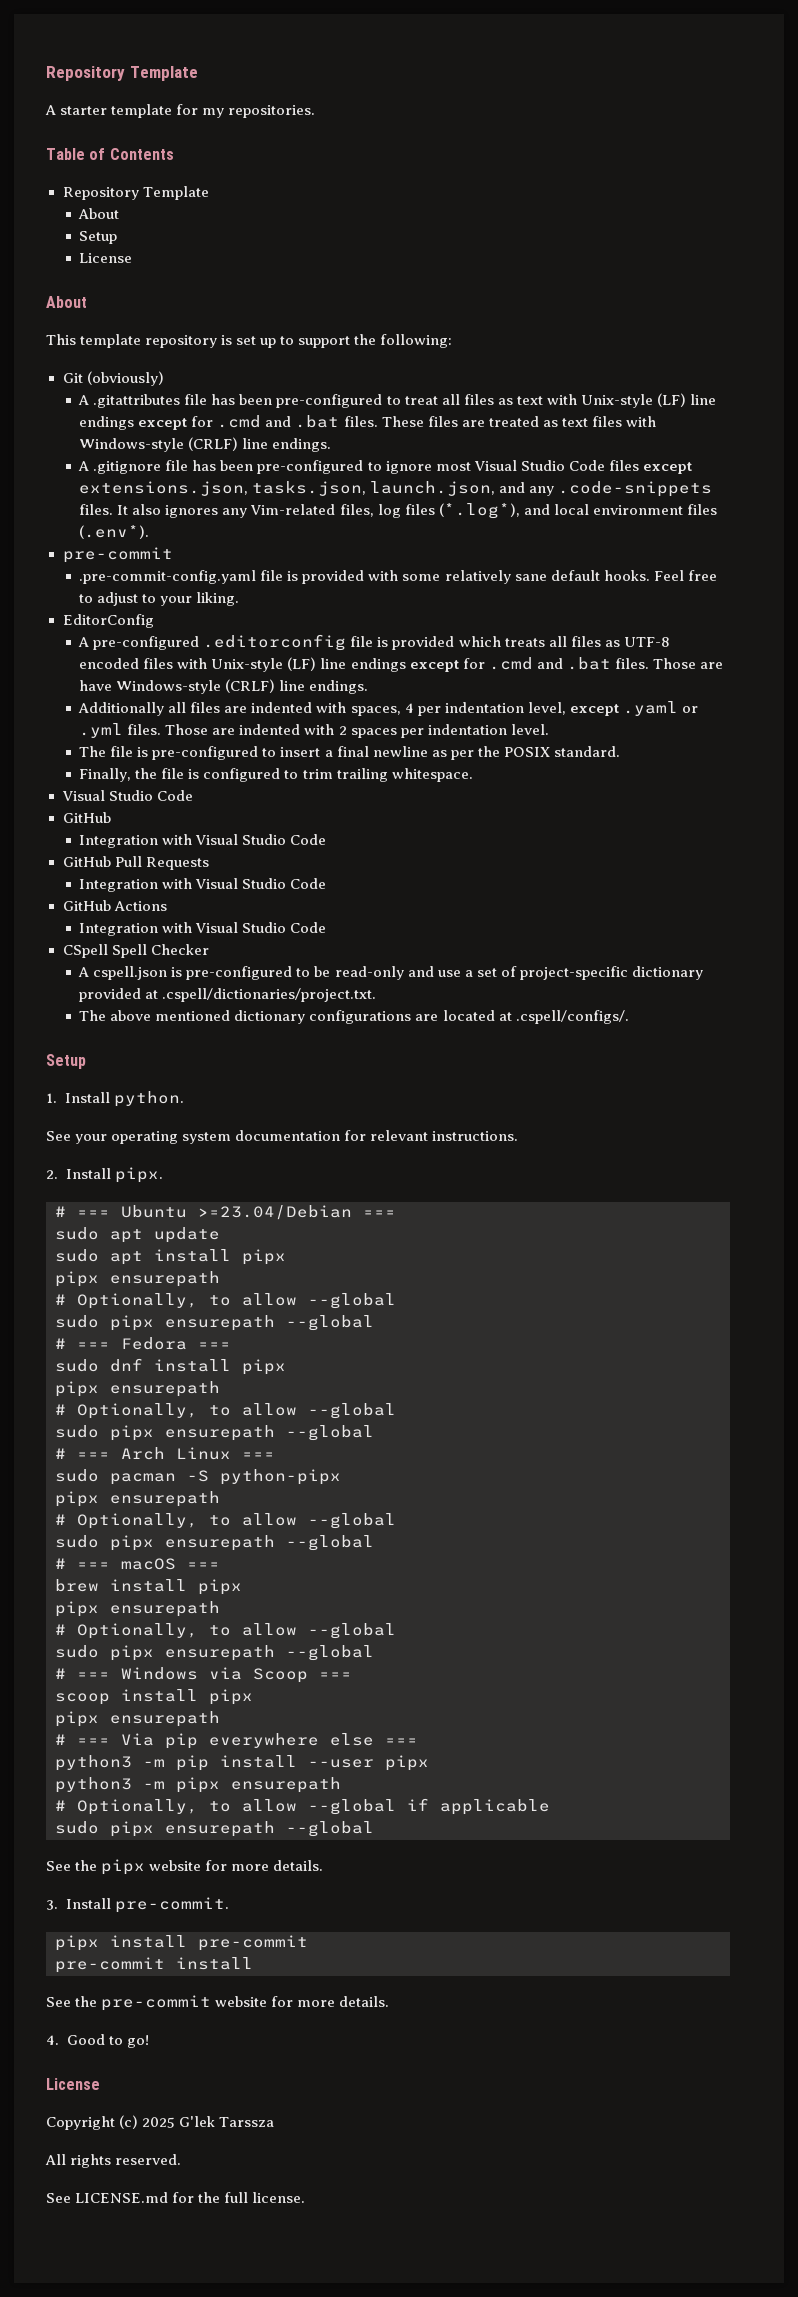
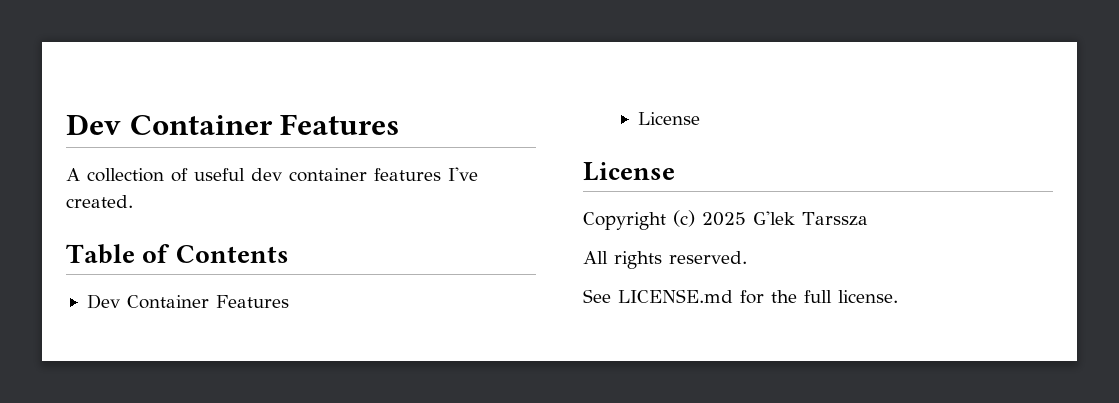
[46,66,198,81] [45,104,316,118] [46,148,174,160] [62,186,209,200] [78,208,120,219] [79,231,118,244] [79,253,133,263] [46,296,87,308] [46,334,453,348] [62,371,164,386] [78,393,716,408] [79,415,656,430] [79,437,332,452] [78,460,692,474] [79,481,713,497] [79,503,717,519] [79,525,150,539] [62,547,173,563] [79,570,717,584] [79,592,240,606] [62,614,154,628] [78,634,670,651] [79,657,723,672] [79,679,369,694] [78,701,698,716] [79,723,549,738] [79,746,620,760] [79,768,473,782] [61,790,193,801] [62,812,111,823] [79,834,327,848] [62,856,209,870] [79,878,327,892] [62,900,167,911] [79,922,327,936] [62,944,209,958] [78,966,703,980] [79,988,377,1002] [79,1010,629,1024] [46,1054,86,1069] [46,1091,184,1107] [46,1130,519,1144] [46,1167,163,1183] [55,1205,396,1220] [55,1227,220,1243] [55,1249,286,1265] [55,1271,220,1287] [55,1293,396,1309] [55,1315,374,1331] [55,1337,231,1350] [55,1358,286,1375] [55,1381,220,1397] [55,1403,396,1419] [55,1425,374,1441] [55,1447,275,1460] [55,1469,341,1485] [55,1491,220,1507] [55,1513,396,1529] [55,1535,374,1551] [55,1558,220,1570] [55,1579,242,1595] [55,1601,220,1617] [55,1623,396,1639] [55,1645,374,1661] [55,1667,352,1683] [55,1689,253,1705] [55,1711,220,1727] [55,1733,418,1749] [55,1755,429,1771] [55,1777,341,1793] [55,1798,550,1815] [55,1821,374,1837] [46,1859,324,1875] [46,1897,229,1913] [55,1935,308,1951] [55,1957,253,1973] [46,1995,390,2011] [46,2034,149,2048] Repository Template // A starter template for my repositories. // Table of Contents // Repository Template // About // Setup // License // About // This template repository is set up to support the following: // Git (obviously) // A .gitattributes file has been pre-configured to treat all files as text with Unix-style (LF) line endings except for .cmd and .bat files. These files are treated as text files with Windows-style (CRLF) line endings. // A .gitignore file has been pre-configured to ignore most Visual Studio Code files except extensions.json, tasks.json, launch.json, and any .code-snippets files. It also ignores any Vim-related files, log files (*.log*), and local environment files (.env*). // pre-commit // .pre-commit-config.yaml file is provided with some relatively sane default hooks. Feel free to adjust to your liking. // EditorConfig // A pre-configured .editorconfig file is provided which treats all files as UTF-8 encoded files with Unix-style (LF) line endings except for .cmd and .bat files. Those are have Windows-style (CRLF) line endings. // Additionally all files are indented with spaces, 4 per indentation level, except .yaml or .yml files. Those are indented with 2 spaces per indentation level. // The file is pre-configured to insert a final newline as per the POSIX standard. // Finally, the file is configured to trim trailing whitespace. // Visual Studio Code // GitHub // Integration with Visual Studio Code // GitHub Pull Requests // Integration with Visual Studio Code // GitHub Actions // Integration with Visual Studio Code // CSpell Spell Checker // A cspell.json is pre-configured to be read-only and use a set of project-specific dictionary provided at .cspell/dictionaries/project.txt. // The above mentioned dictionary configurations are located at .cspell/configs/. // Setup // 1. Install python. // See your operating system documentation for relevant instructions. // 2. Install pipx. // # === Ubuntu >=23.04/Debian === // sudo apt update // sudo apt install pipx // pipx ensurepath // # Optionally, to allow --global // sudo pipx ensurepath --global // # === Fedora === // sudo dnf install pipx // pipx ensurepath // # Optionally, to allow --global // sudo pipx ensurepath --global // # === Arch Linux === // sudo pacman -S python-pipx // pipx ensurepath // # Optionally, to allow --global // sudo pipx ensurepath --global // # === macOS === // brew install pipx // pipx ensurepath // # Optionally, to allow --global // sudo pipx ensurepath --global // # === Windows via Scoop === // scoop install pipx // pipx ensurepath // # === Via pip everywhere else === // python3 -m pip install --user pipx // python3 -m pipx ensurepath // # Optionally, to allow --global if applicable // sudo pipx ensurepath --global // See the pipx website for more details. // 3. Install pre-commit. // pipx install pre-commit // pre-commit install // See the pre-commit website for more details. // 4. Good to go! -> [66,114,400,135] [66,167,478,182] [66,195,133,208] [66,244,289,264] [86,294,289,309] [637,112,700,125] Dev Container Features // A collection of useful dev container features I've created. // Table of Contents // Dev Container Features // License

